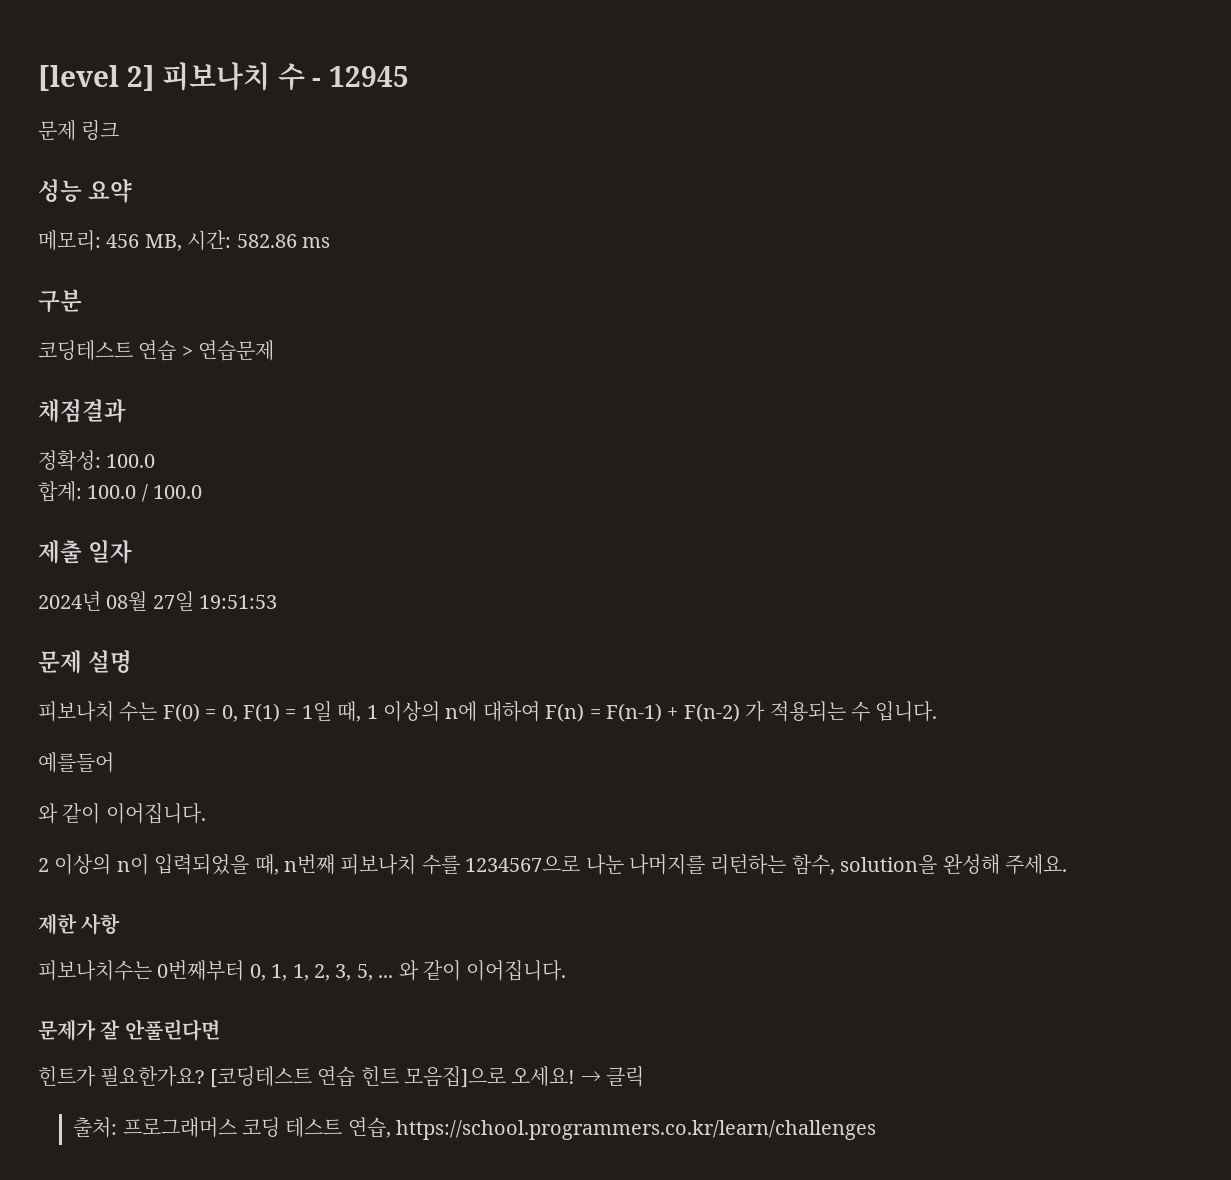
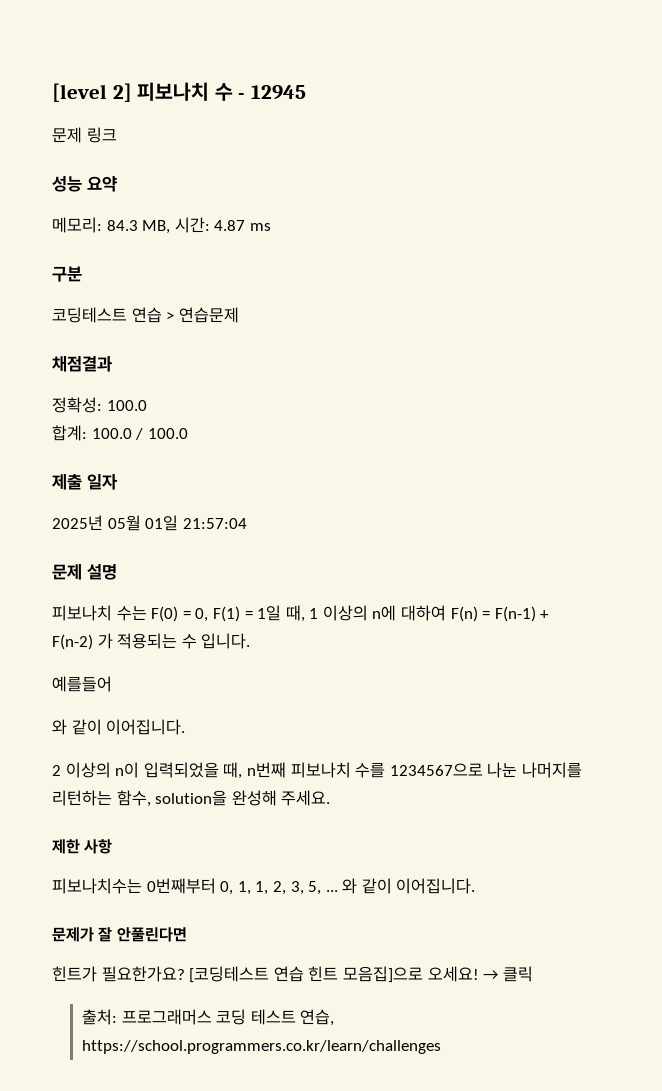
[106,234,140,248] 456 -> [106,220,138,231] 84.3
[236,234,297,248] 582.86 -> [214,220,246,231] 4.87
[38,590,278,611] 2024년 08월 27일 19:51:53 -> [52,515,247,531] 2025년 05월 01일 21:57:04

